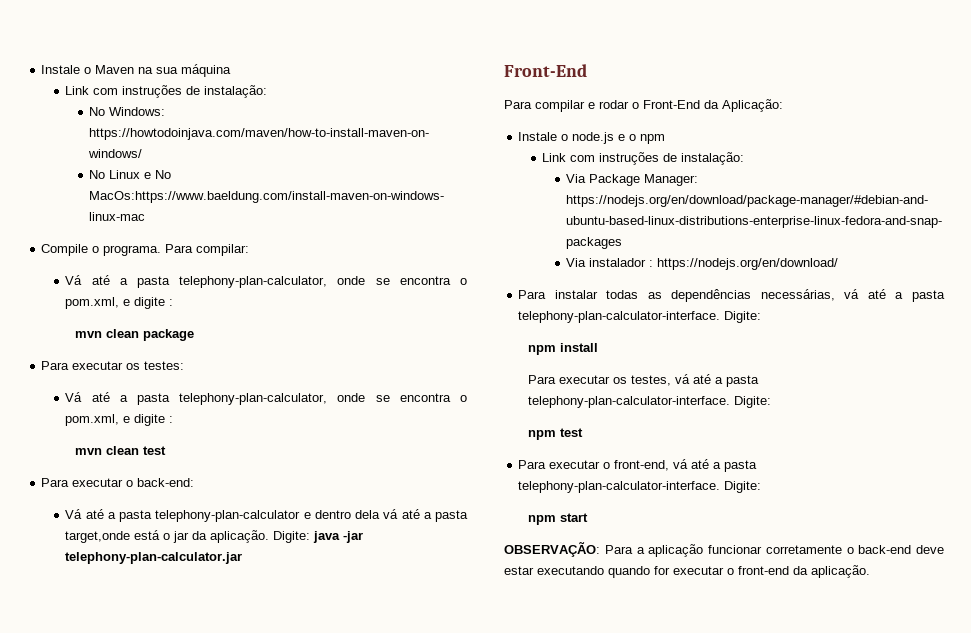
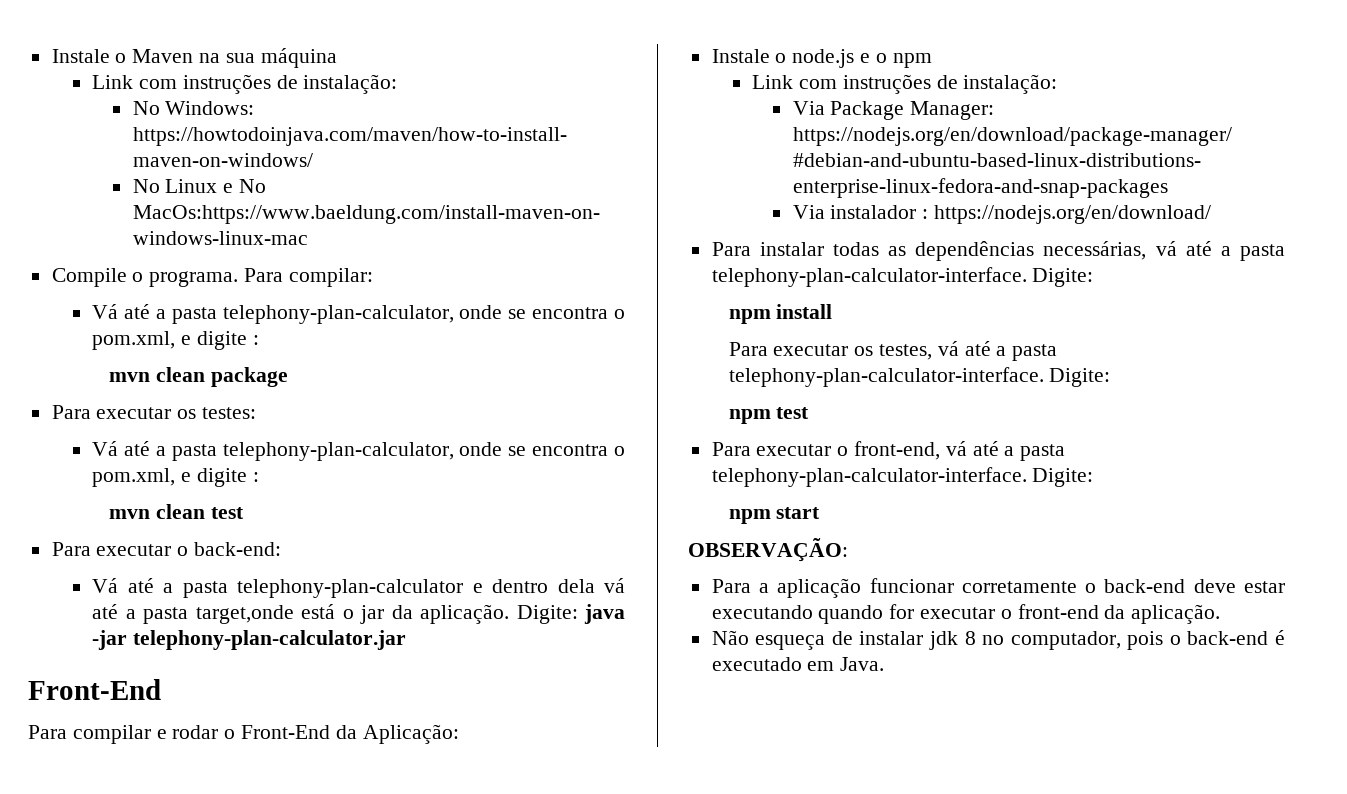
(600, 549) none -> (848, 550) //
(870, 571) none -> [711,630,1285,650] [711,657,885,671] // Não esqueça de instalar jdk 8 no computador, pois o back-end é executado em Java.

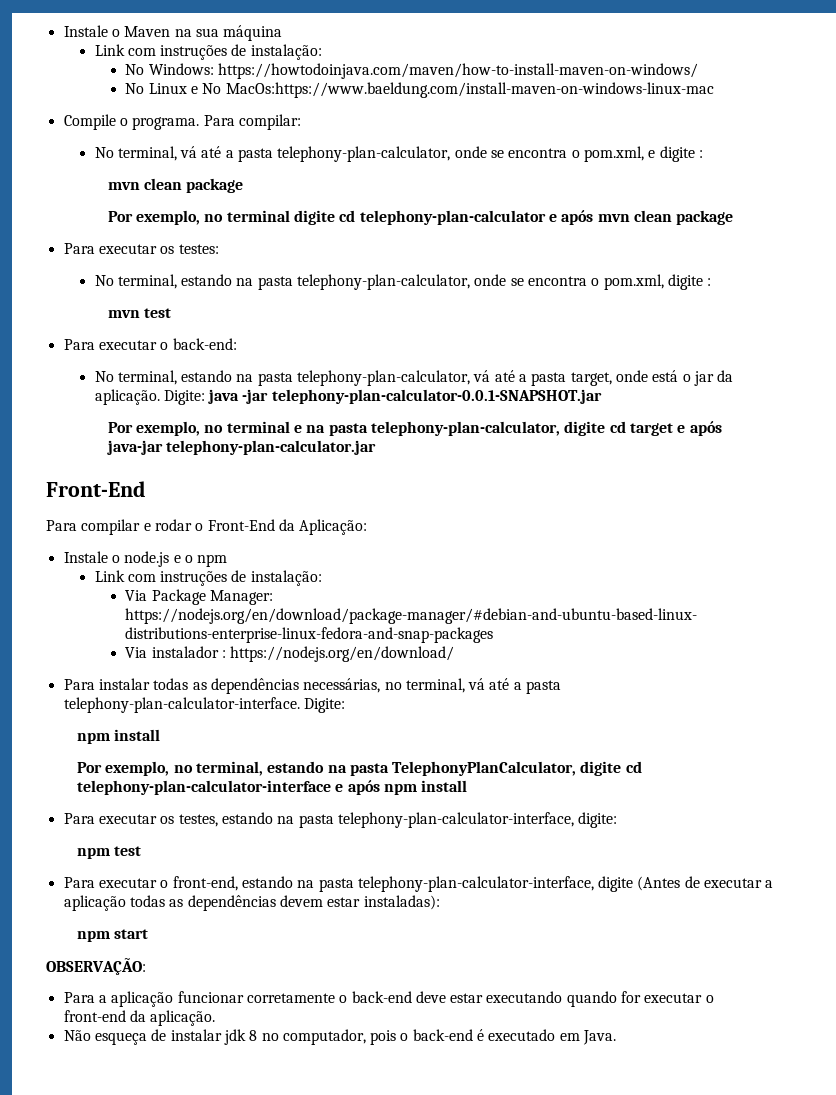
[92,304,119,319] Vá -> [94,146,198,161] No terminal, vá
(288, 377) none -> [107,210,734,225] // Por exemplo, no terminal digite cd telephony-plan-calculator e após mvn clean package
[92,441,625,461] [92,468,259,487] [108,504,205,519] Vá até a pasta telephony-plan-calculator, onde se encontra o pom.xml, e digite : // mvn clean -> [94,274,712,290] [107,310,140,318] No terminal, estando na pasta telephony-plan-calculator, onde se encontra o pom.xml, digite : // mvn
[92,578,625,598] [92,604,294,624] Vá até a pasta telephony-plan-calculator e dentro dela vá até a pasta target,onde -> [94,370,649,386] No terminal, estando na pasta telephony-plan-calculator, vá até a pasta target, onde
(128, 640) none -> [271,389,602,404] [107,421,722,436] [106,440,163,455] telephony-plan-calculator-0.0.1-SNAPSHOT.jar // Por exemplo, no terminal e na pasta telephony-plan-calculator, digite cd target e após java-jar
(1147, 250) none -> [384,678,465,693] no terminal,
[728,341,1058,361] [728,367,1111,387] Para executar os testes, vá até a pasta telephony-plan-calculator-interface. Digite: -> [76,761,642,776] [76,780,468,795] [63,812,618,828] Por exemplo, no terminal, estando na pasta TelephonyPlanCalculator, digite cd telephony-plan-calculator-interface e após npm install // Para executar os testes, estando na pasta telephony-plan-calculator-interface, digite:
[945,441,1066,461] [711,467,1094,487] vá até a pasta telephony-plan-calculator-interface. Digite: -> [241,876,774,892] [63,895,440,911] estando na pasta telephony-plan-calculator-interface, digite (Antes de executar a aplicação todas as dependências devem estar instaladas):

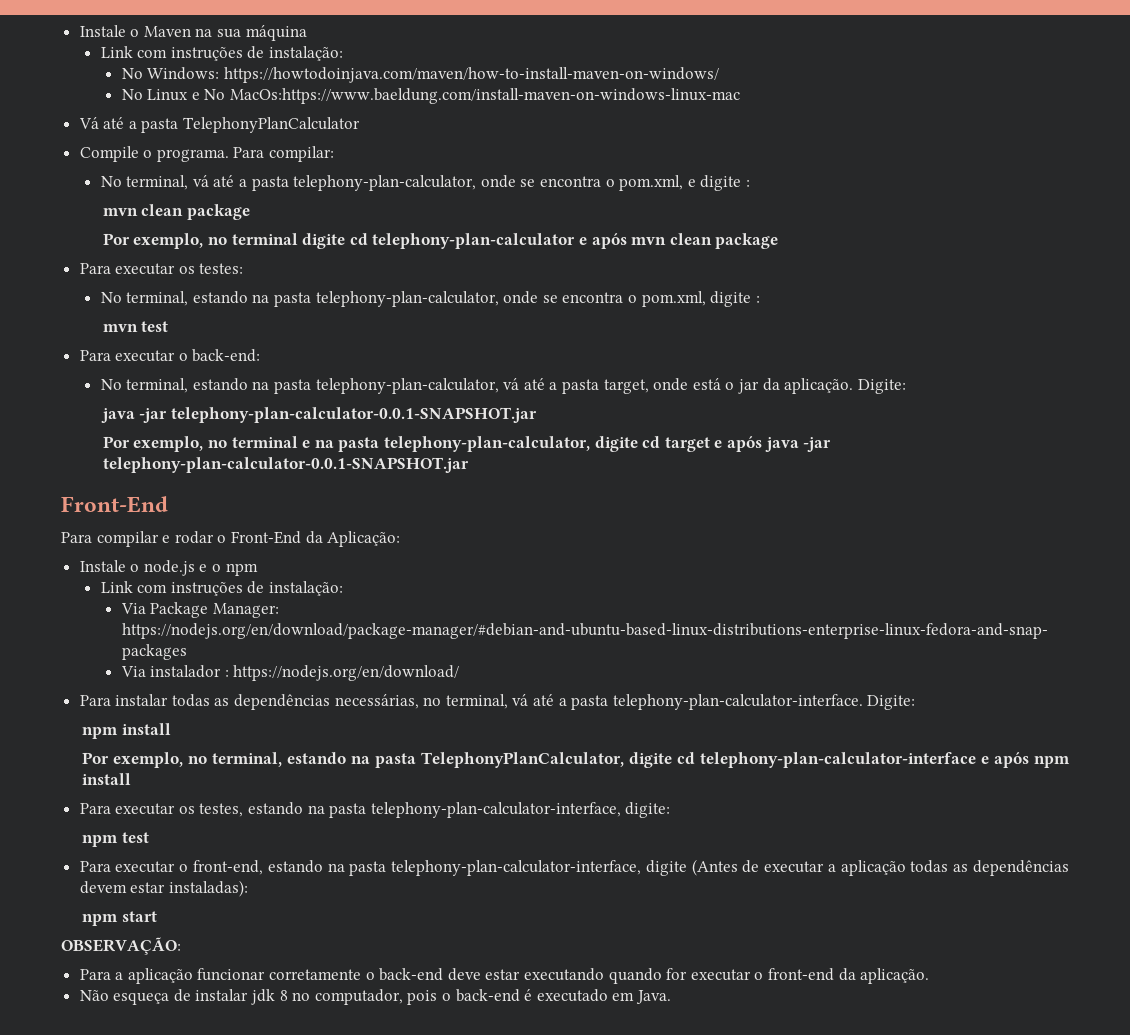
(714, 90) none -> [78,117,361,133] // Vá até a pasta TelephonyPlanCalculator
(205, 397) none -> (906, 386) //
[106,440,377,455] java-jar telephony-plan-calculator.jar -> [764,437,832,452] [102,457,469,473] java -jar telephony-plan-calculator-0.0.1-SNAPSHOT.jar

